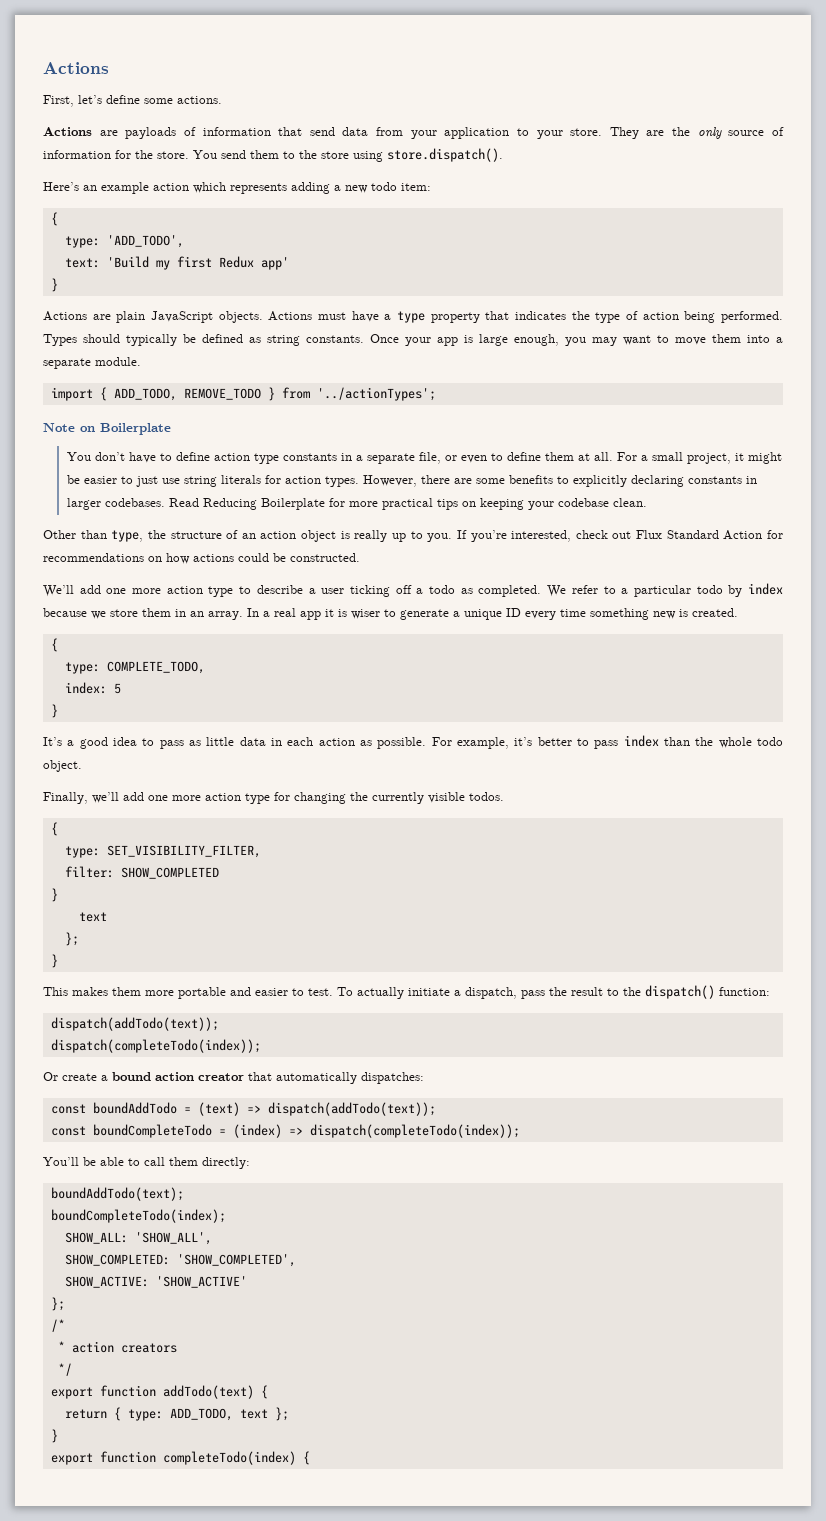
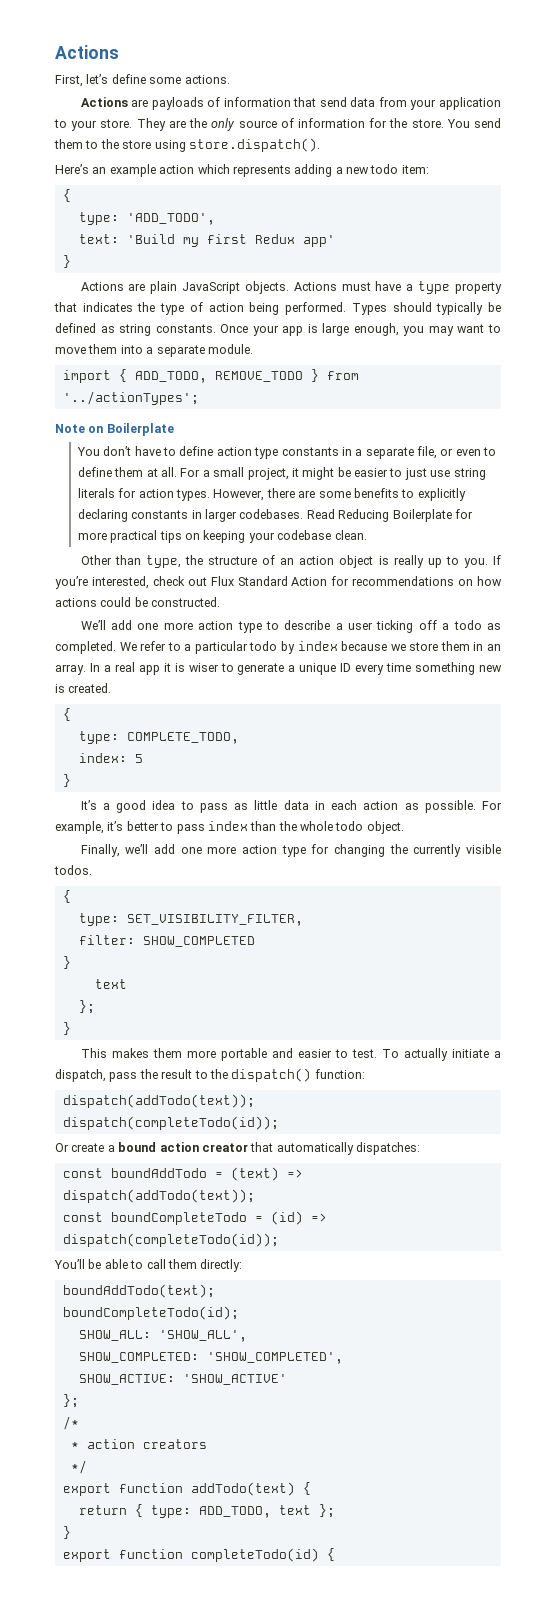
[50,1039,261,1053] dispatch(completeTodo(index)); -> [62,1116,279,1130] dispatch(completeTodo(id));
[232,1124,520,1138] (index) => dispatch(completeTodo(index)); -> [270,1211,327,1225] [62,1233,279,1247] (id) => dispatch(completeTodo(id));
[50,1209,226,1223] boundCompleteTodo(index); -> [62,1306,239,1320] boundCompleteTodo(id);
[162,1451,296,1465] completeTodo(index) -> [190,1548,319,1562] completeTodo(id)

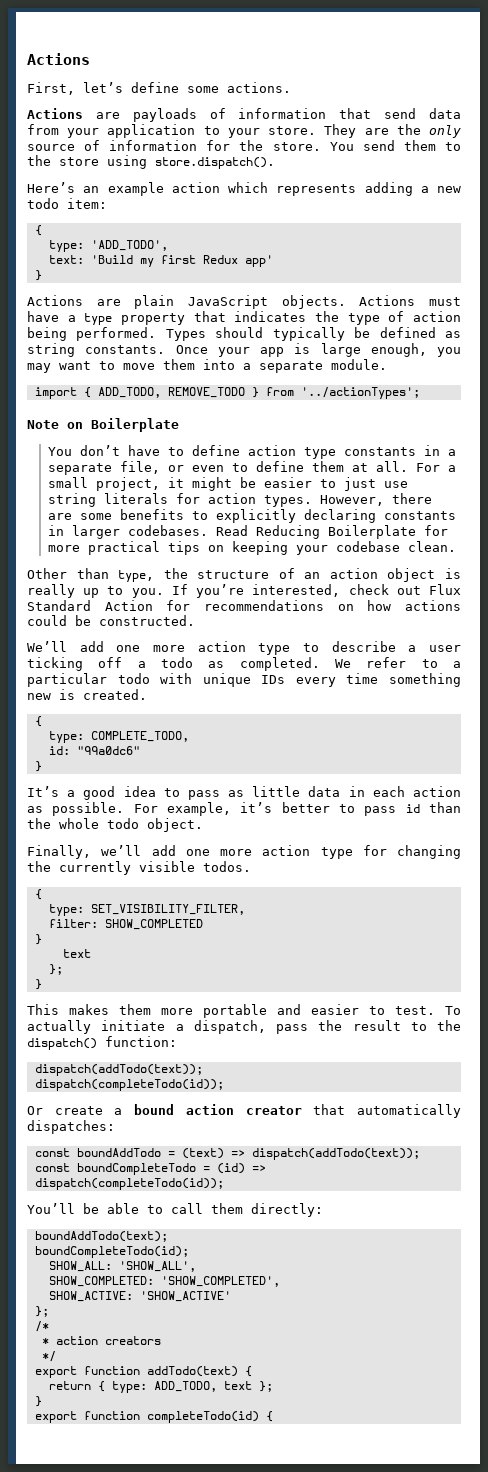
[281,641,501,654] [55,662,352,675] by index because we store them in an array. In a real app it is wiser to generate a unique ID -> [160,673,286,687] with unique IDs
[78,753,143,763] index: 5 -> [48,746,140,755] id: "99a0dc6"
[207,821,248,831] index -> [405,804,420,813] id

